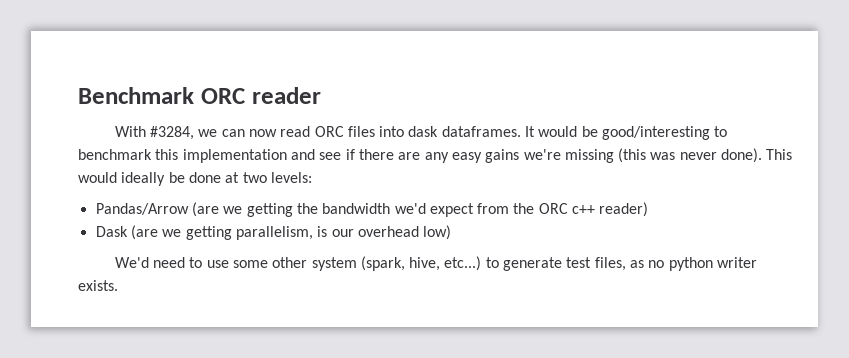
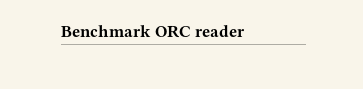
[114,126,728,140] [78,148,793,163] [78,172,312,186] [95,202,649,217] [95,225,452,240] [114,256,758,271] [78,280,118,291] // With #3284, we can now read ORC files into dask dataframes. It would be good/interesting to benchmark this implementation and see if there are any easy gains we're missing (this was never done). This would ideally be done at two levels: // Pandas/Arrow (are we getting the bandwidth we'd expect from the ORC c++ reader) // Dask (are we getting parallelism, is our overhead low) // We'd need to use some other system (spark, hive, etc...) to generate test files, as no python writer exists. -> (246, 31) none

